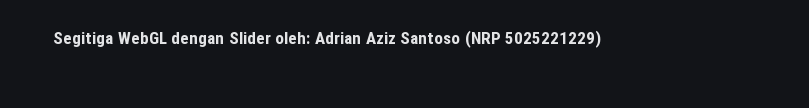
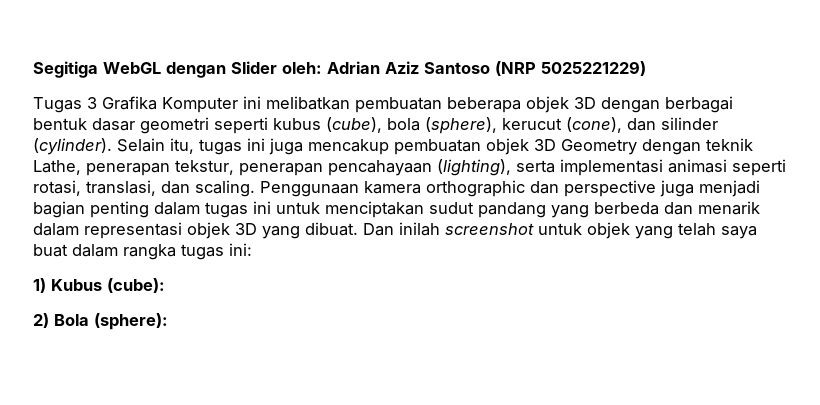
(602, 39) none -> [33,96,733,113] [33,117,718,134] [33,138,753,155] [33,159,786,176] [33,180,760,197] [33,201,760,218] [33,222,757,239] [33,243,252,260] [33,278,165,293] [33,313,168,330] // Tugas 3 Grafika Komputer ini melibatkan pembuatan beberapa objek 3D dengan berbagai bentuk dasar geometri seperti kubus (cube), bola (sphere), kerucut (cone), dan silinder (cylinder). Selain itu, tugas ini juga mencakup pembuatan objek 3D Geometry dengan teknik Lathe, penerapan tekstur, penerapan pencahayaan (lighting), serta implementasi animasi seperti rotasi, translasi, dan scaling. Penggunaan kamera orthographic dan perspective juga menjadi bagian penting dalam tugas ini untuk menciptakan sudut pandang yang berbeda dan menarik dalam representasi objek 3D yang dibuat. Dan inilah screenshot untuk objek yang telah saya buat dalam rangka tugas ini: // 1) Kubus (cube): // 2) Bola (sphere):

